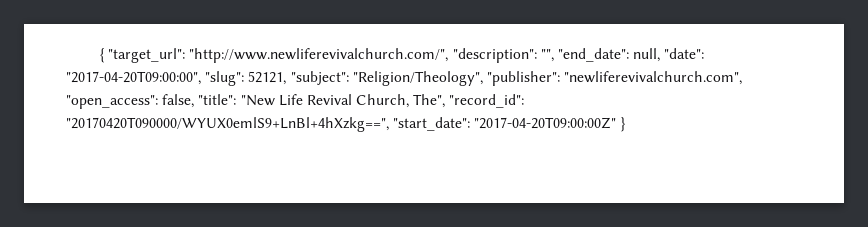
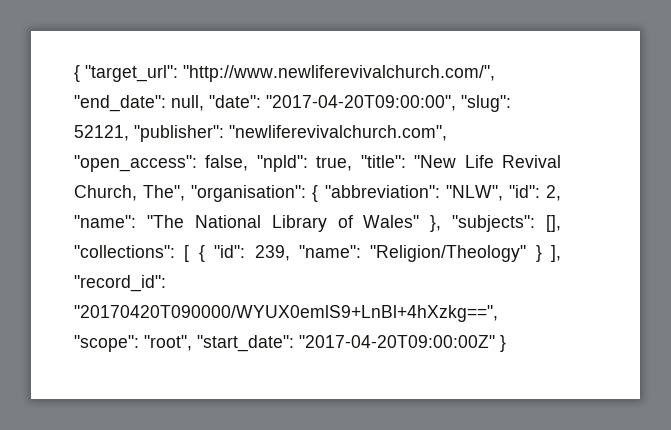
[452,48,554,63] "description": "", -> (495, 73) none
[290,71,483,86] "subject": "Religion/Theology", -> (129, 133) none
(195, 101) none -> [256,155,353,172] "npld": true,
[449,94,525,108] [66,117,389,132] "record_id": "20170420T090000/WYUX0emlS9+LnBl+4hXzkg==", -> [191,185,561,202] [74,215,561,232] [74,245,561,262] [74,275,166,292] [74,305,498,322] [74,335,192,352] "organisation": { "abbreviation": "NLW", "id": 2, "name": "The National Library of Wales" }, "subjects": [], "collections": [ { "id": 239, "name": "Religion/Theology" } ], "record_id": "20170420T090000/WYUX0emlS9+LnBl+4hXzkg==", "scope": "root",

